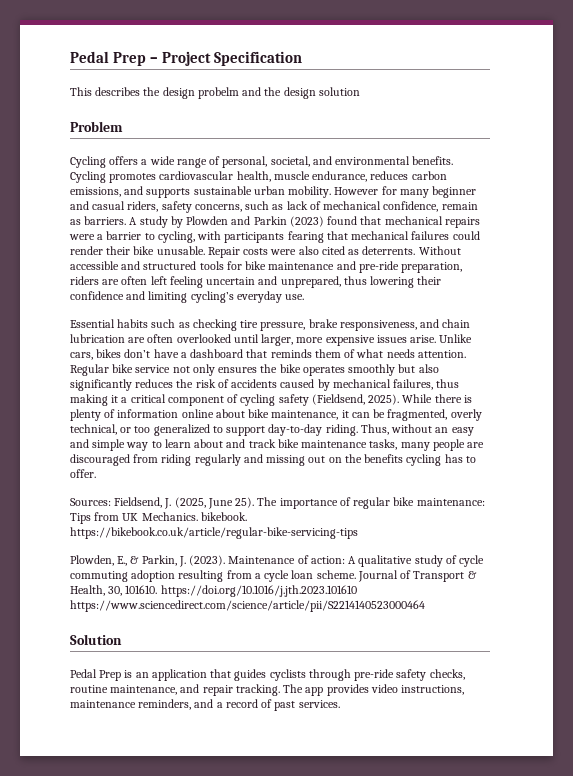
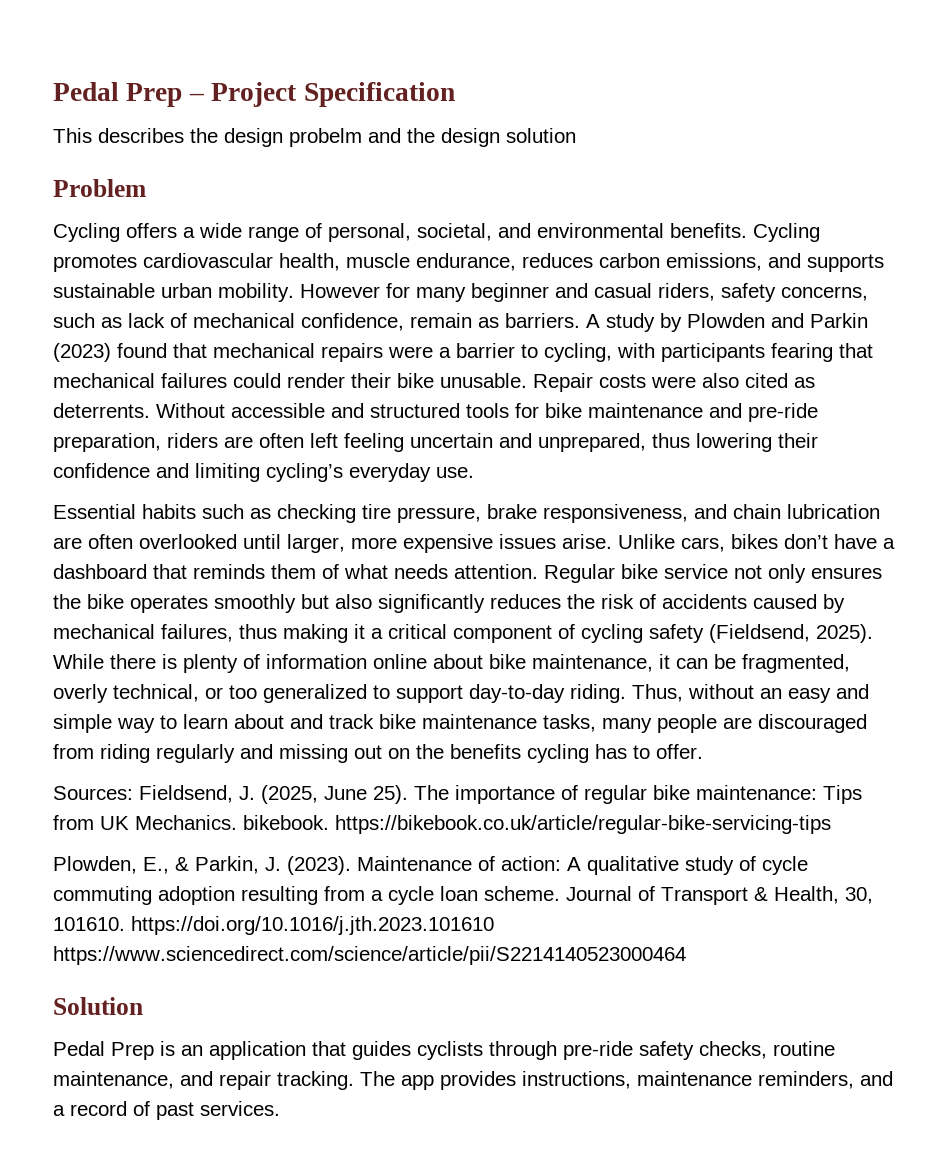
[370,684,398,693] video -> (516, 1080) none

